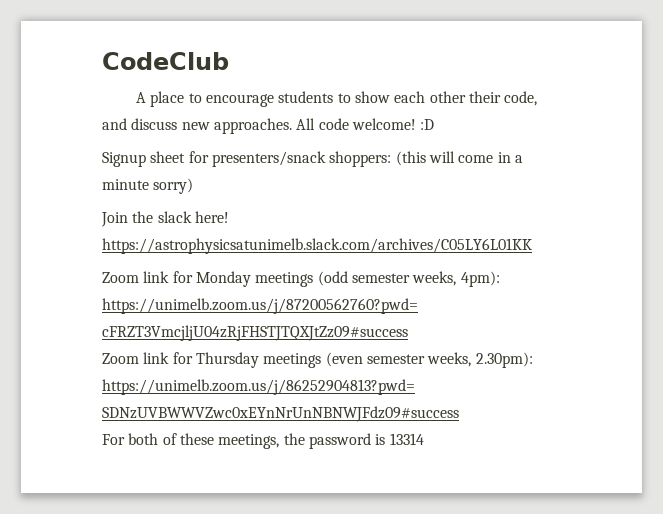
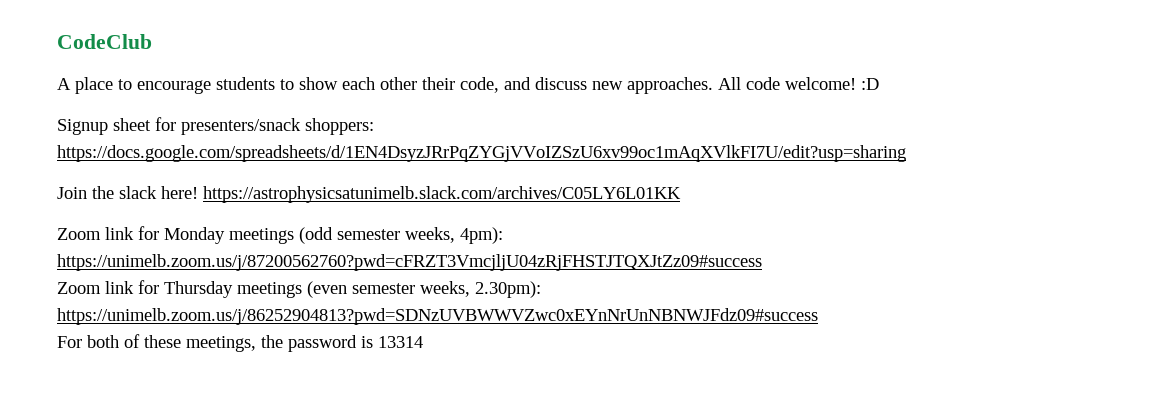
[395,151,523,166] [102,178,194,194] (this will come in a minute sorry) -> [57,145,906,162] https://docs.google.com/spreadsheets/d/1EN4DsyzJRrPqZYGjVVoIZSzU6xv99oc1mAqXVlkFI7U/edit?usp=sharing

